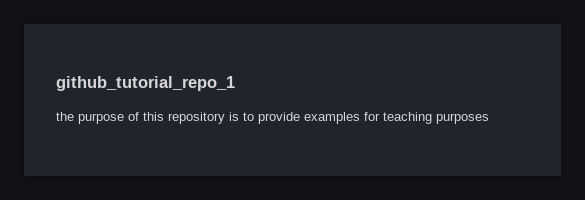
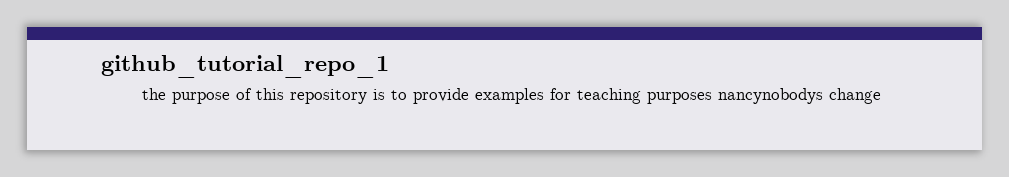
(489, 118) none -> [718,88,882,104] nancynobodys change

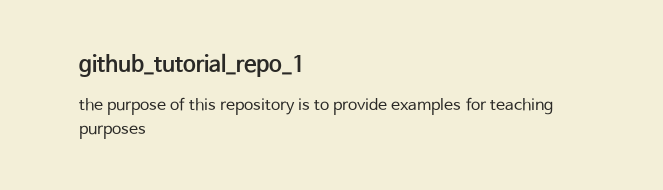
[718,88,882,104] nancynobodys change -> (146, 132) none

